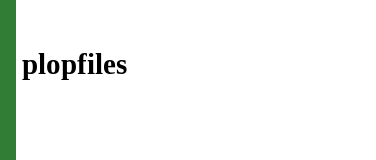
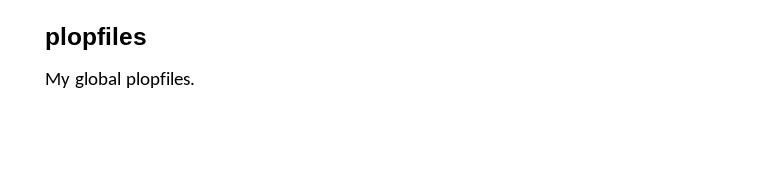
(127, 66) none -> [45,72,195,88] // My global plopfiles.

